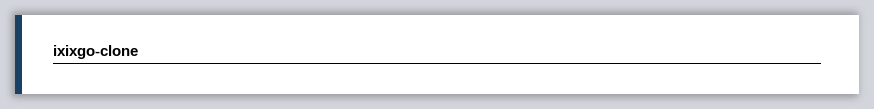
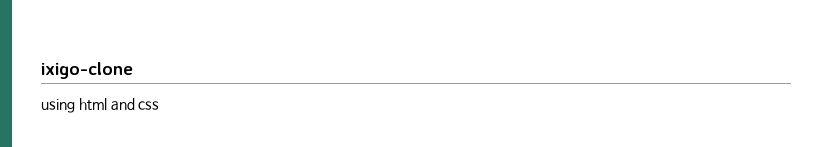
[53,45,138,59] ixixgo-clone -> [41,62,133,79] [41,98,160,113] ixigo-clone // using html and css

